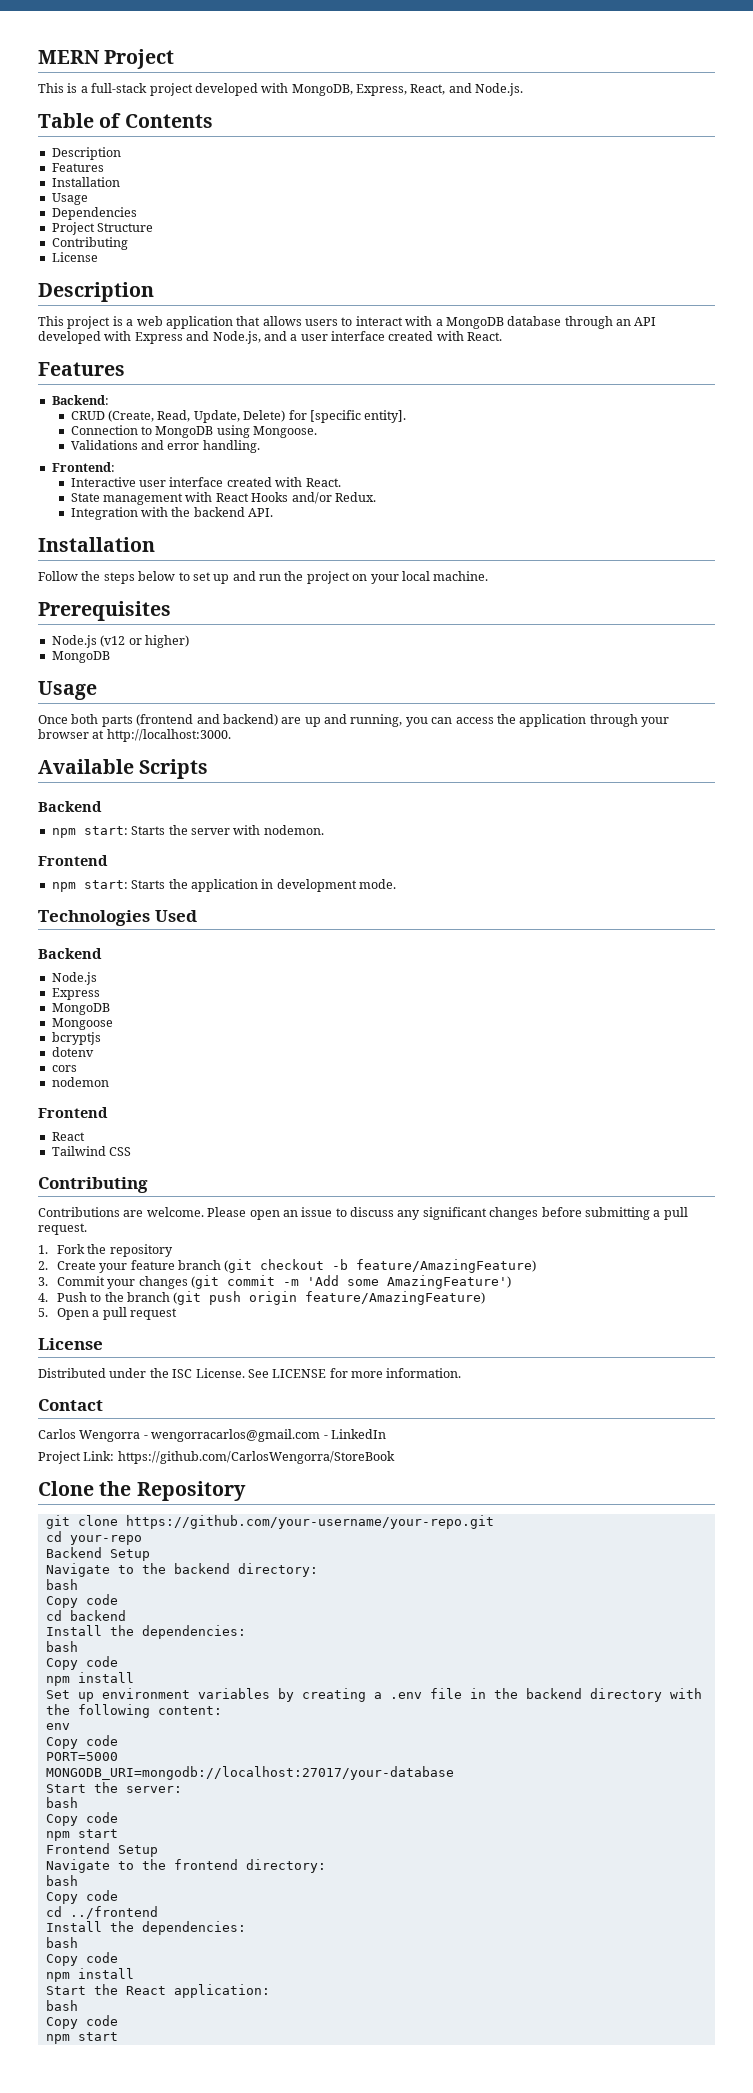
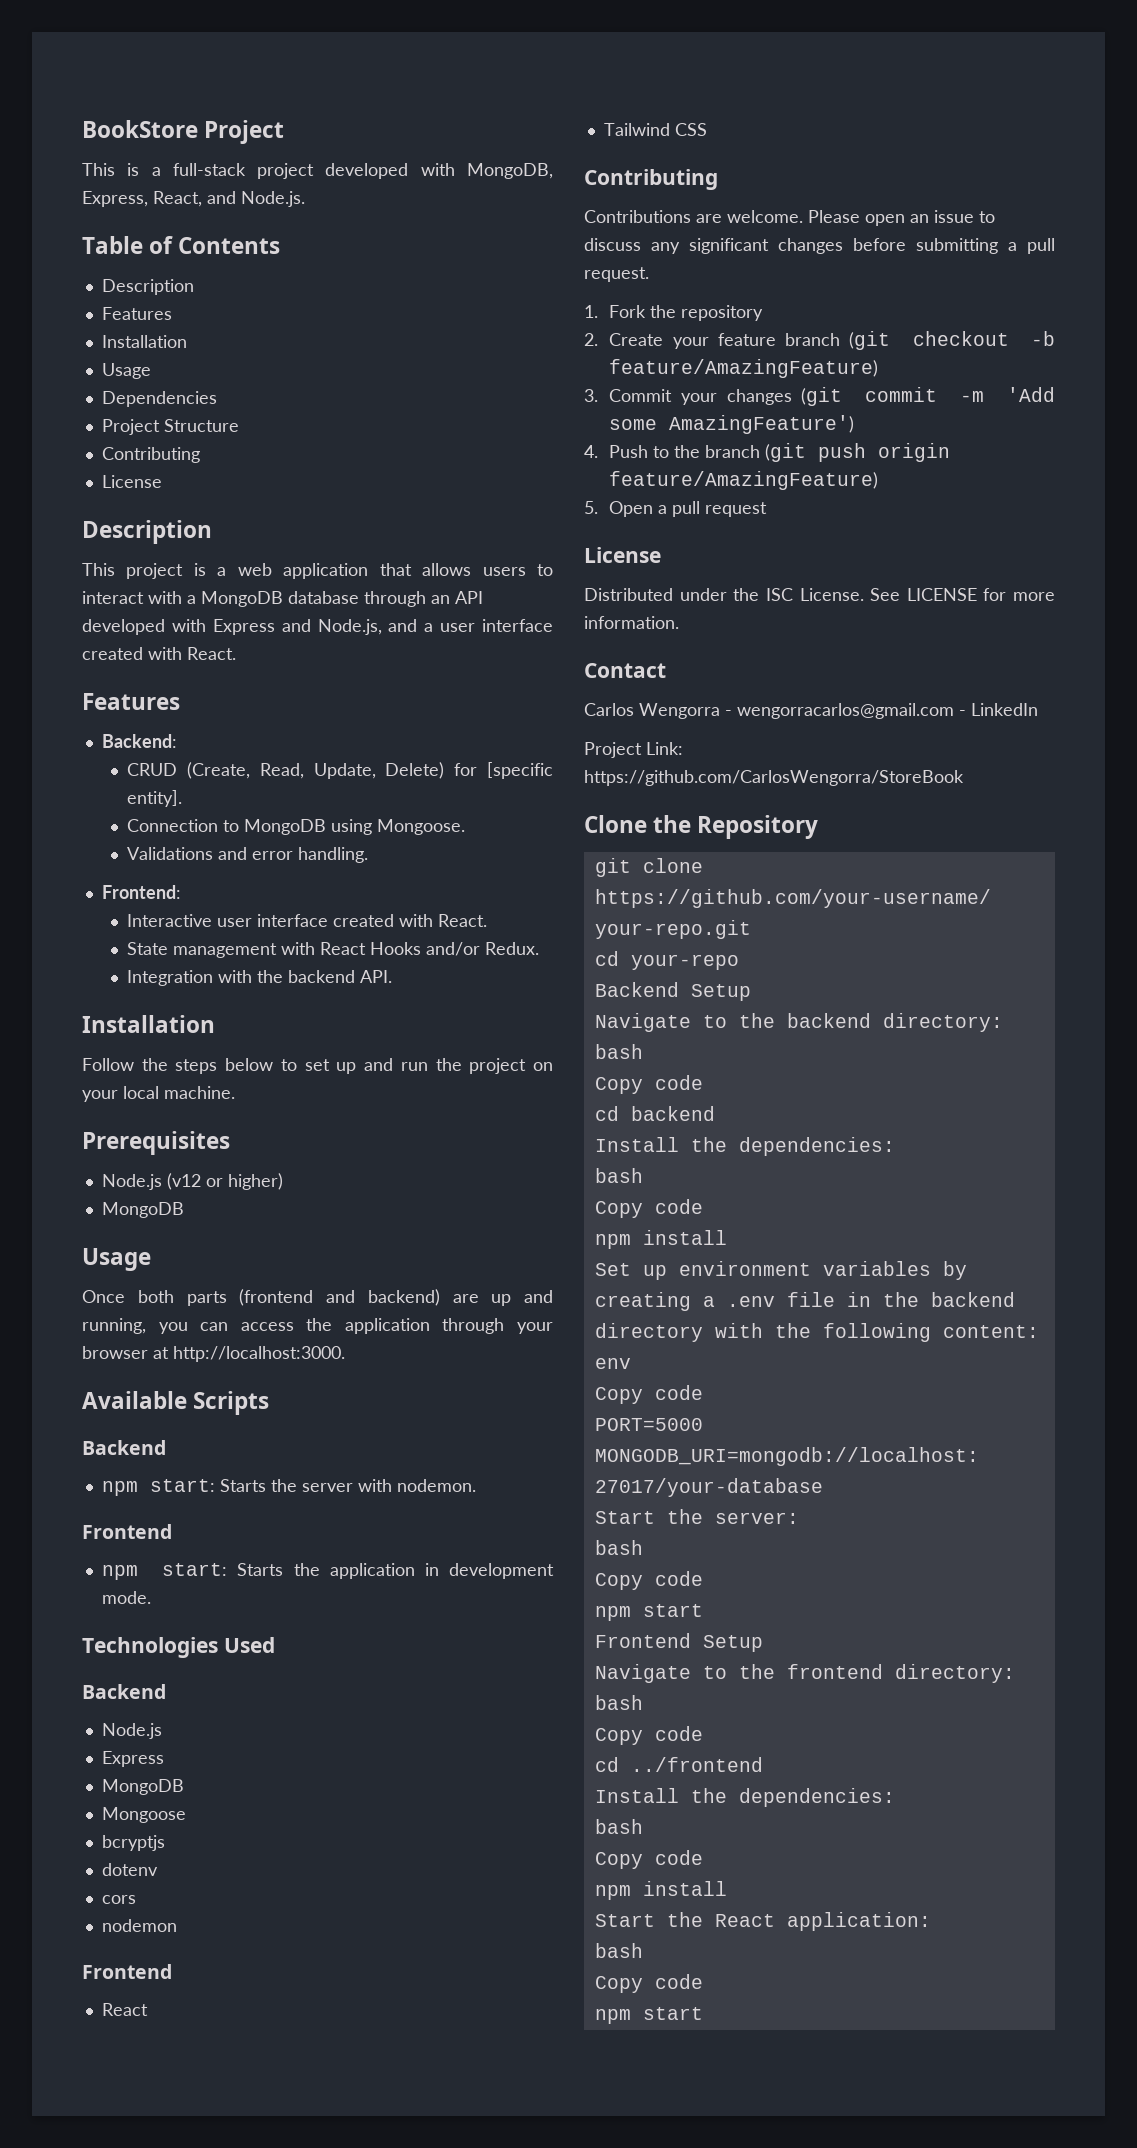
[38,50,100,64] MERN -> [82,120,198,138] BookStore

